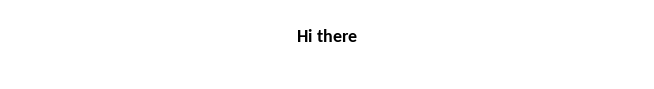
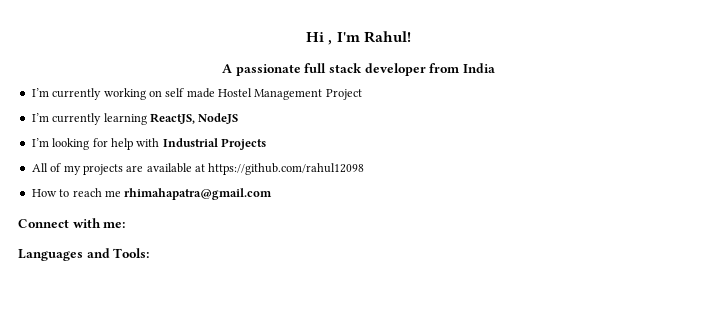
[316,29,357,42] there -> [328,31,411,45] [222,63,495,76] [31,88,362,100] [31,113,239,125] [31,138,266,150] [31,163,365,175] [31,188,273,200] [18,218,126,228] [18,248,150,261] , I'm Rahul! // A passionate full stack developer from India // I’m currently working on self made Hostel Management Project // I’m currently learning ReactJS, NodeJS // I’m looking for help with Industrial Projects // All of my projects are available at https://github.com/rahul12098 // How to reach me rhimahapatra@gmail.com // Connect with me: // Languages and Tools:

